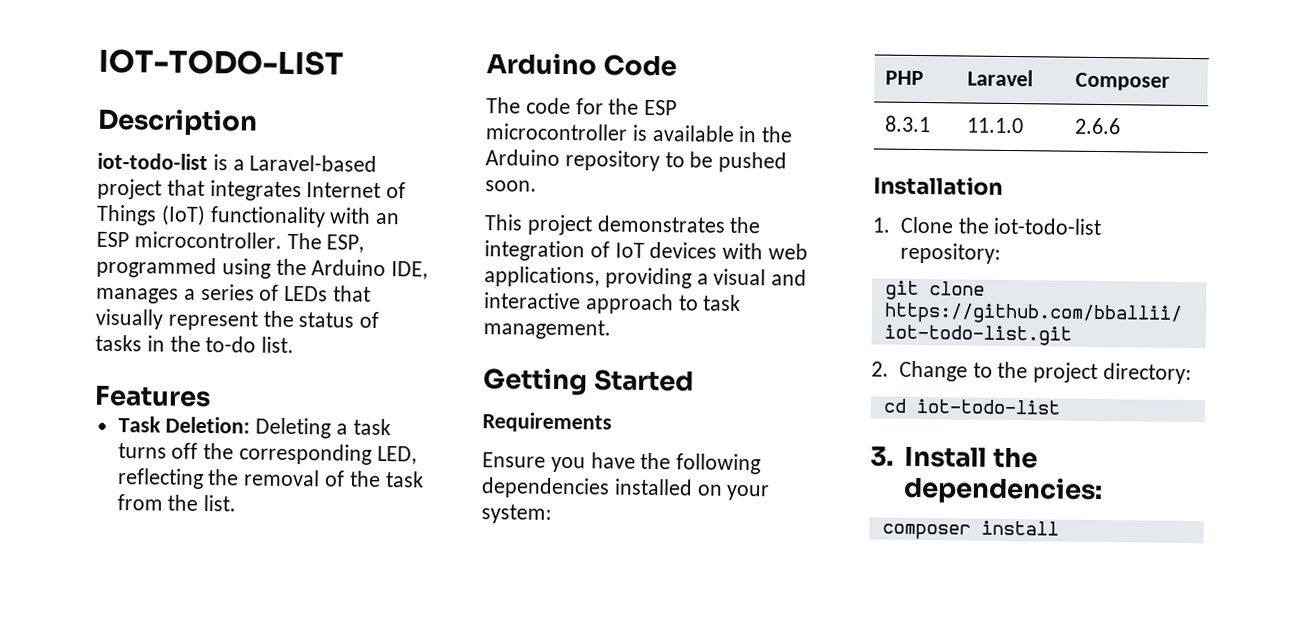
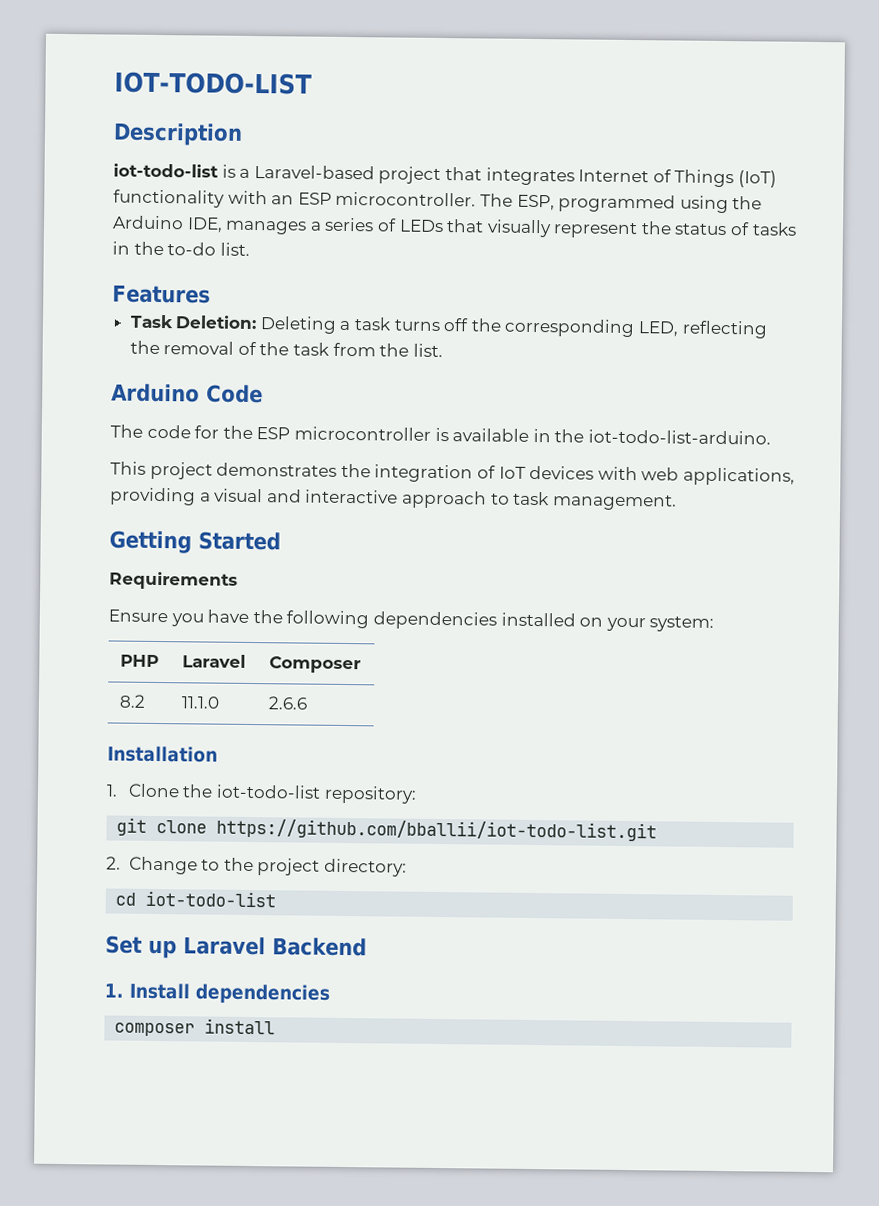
[485,149,788,173] [485,180,537,192] Arduino repository to be pushed soon. -> [587,429,771,445] iot-todo-list-arduino.
[883,115,931,133] 8.3.1 -> [118,694,146,708] 8.2
[870,446,1038,469] [902,476,1103,506] 3. Install the dependencies: -> [105,935,367,959] [104,982,330,1004] Set up Laravel Backend // 1. Install dependencies

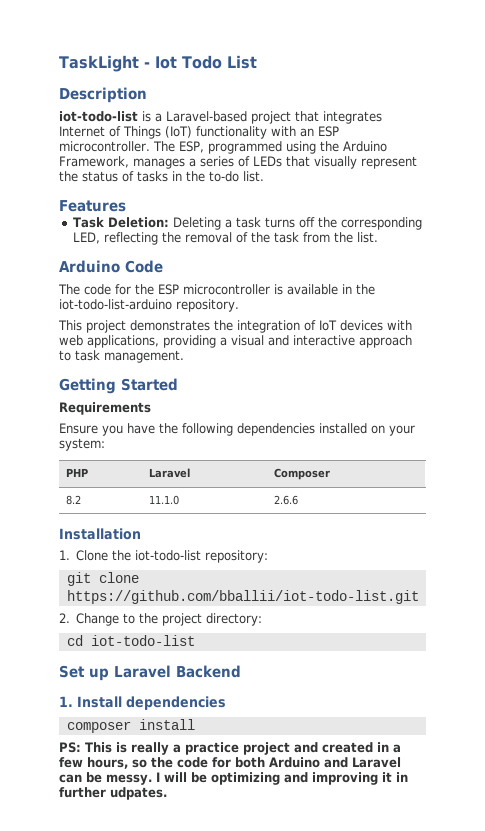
[114,71,312,95] IOT-TODO-LIST -> [59,55,257,72] TaskLight - Iot Todo List
[186,217,223,233] IDE, -> [59,156,129,168] Framework,
[587,429,771,445] iot-todo-list-arduino. -> [59,299,239,312] iot-todo-list-arduino repository.
(276, 1026) none -> [59,742,401,755] [59,757,401,769] [59,772,408,785] [59,787,167,800] // PS: This is really a practice project and created in a few hours, so the code for both Arduino and Laravel can be messy. I will be optimizing and improving it in further udpates.

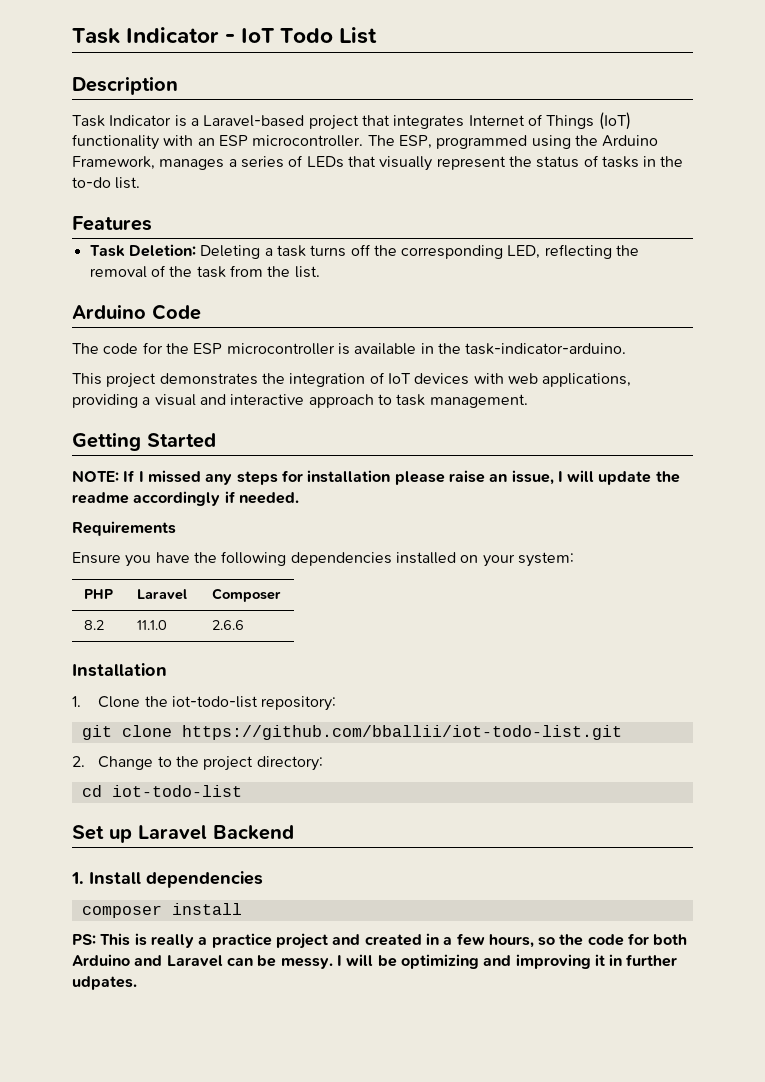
[59,55,177,72] TaskLight - Iot -> [72,27,275,44] Task Indicator - IoT
[59,111,138,122] iot-todo-list -> [72,115,172,127] Task Indicator
[59,299,239,312] iot-todo-list-arduino repository. -> [465,343,627,355] task-indicator-arduino.
(178, 384) none -> [72,470,680,485] [72,491,299,506] // NOTE: If I missed any steps for installation please raise an issue, I will update the readme accordingly if needed.

